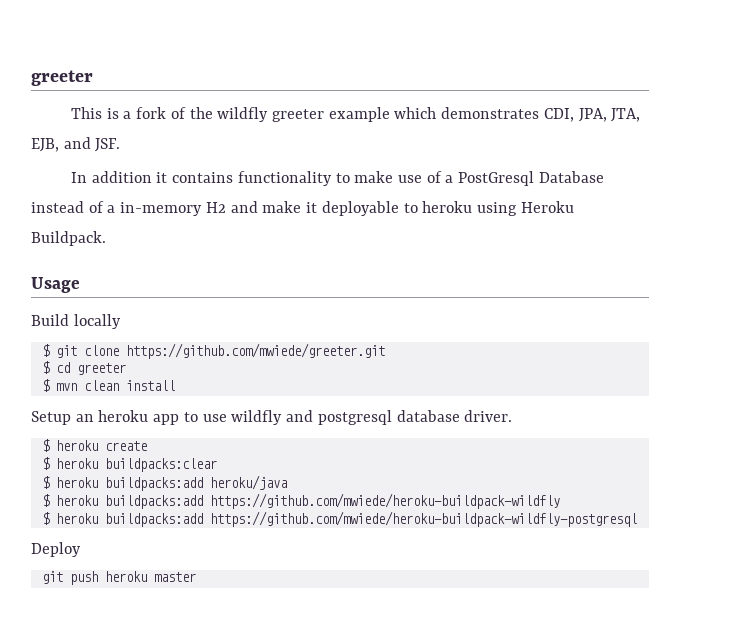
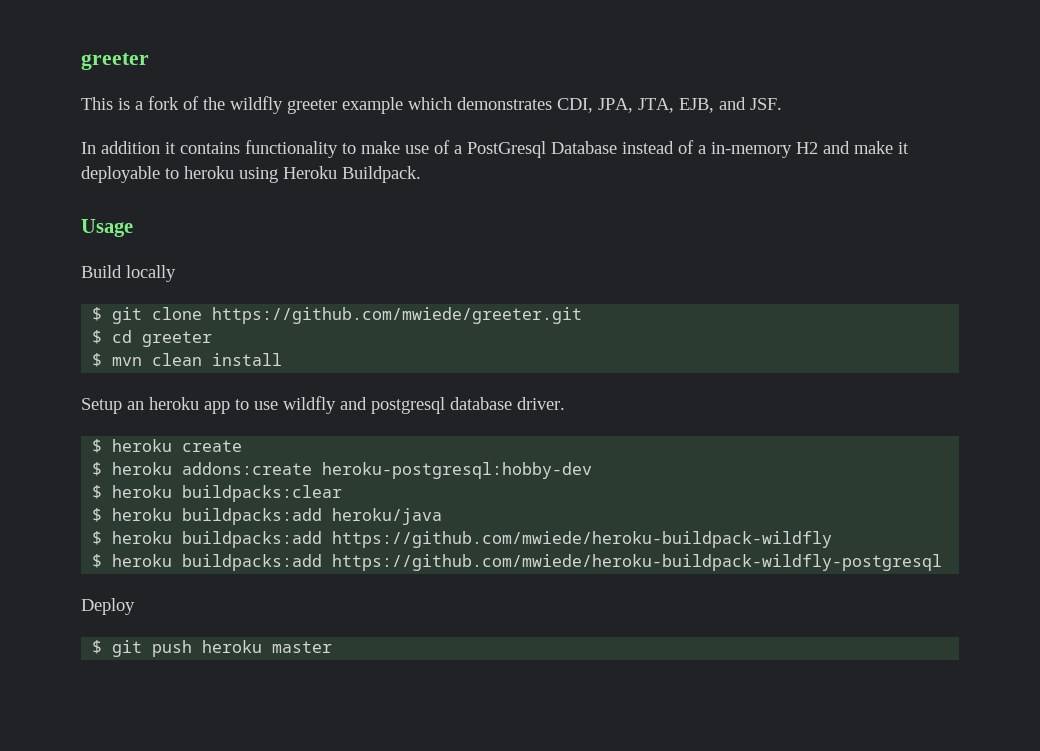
(147, 446) none -> [92,462,593,479] // $ heroku addons:create heroku-postgresql:hobby-dev
(81, 549) none -> [92,640,103,654] $

